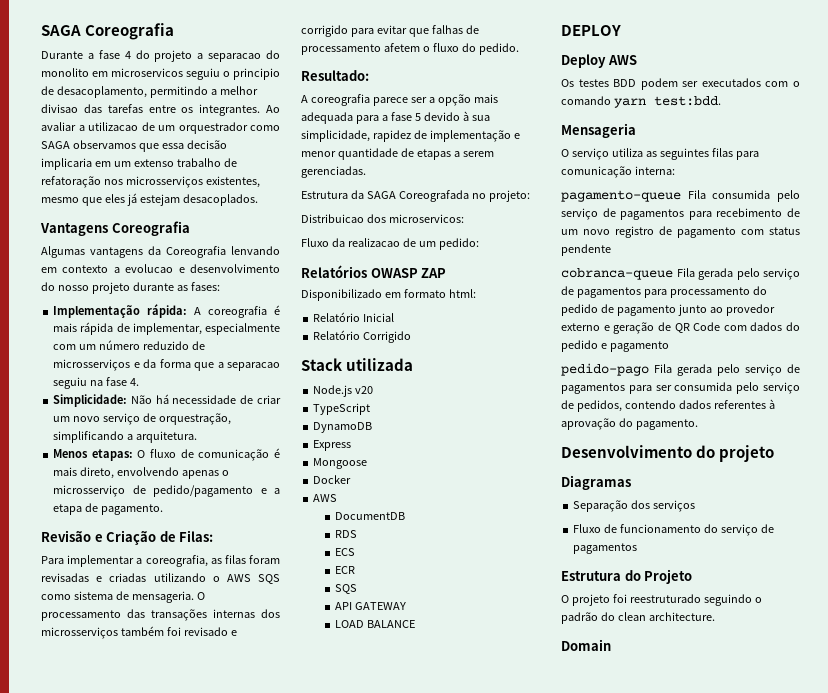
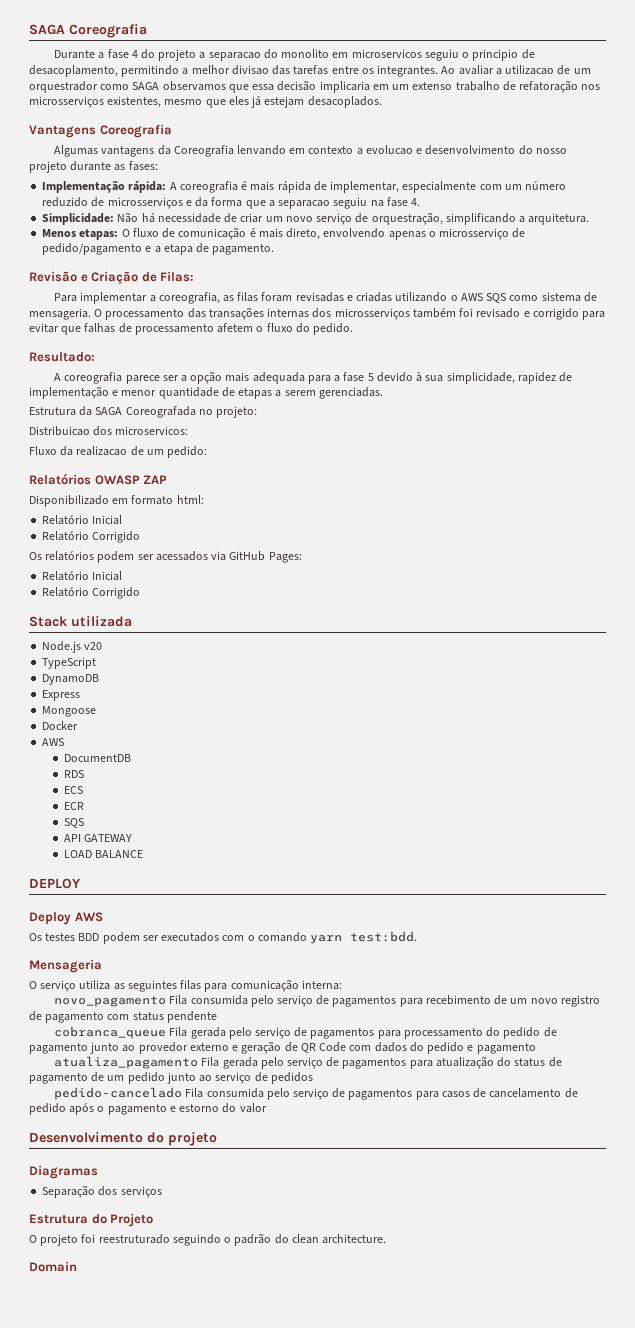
(412, 337) none -> [29,551,302,563] [42,571,123,581] [42,587,141,599] // Os relatórios podem ser acessados via GitHub Pages: // Relatório Inicial // Relatório Corrigido
[561,190,681,202] pagamento-queue -> [54,996,167,1007] novo_pagamento
[561,268,673,280] cobranca-queue -> [54,1026,167,1039] cobranca_queue
[561,363,800,376] [561,382,800,394] [561,399,775,412] [561,418,698,430] pedido-pago Fila gerada pelo serviço de pagamentos para ser consumida pelo serviço de pedidos, contendo dados referentes à aprovação do pagamento. -> [54,1056,562,1069] [29,1072,313,1084] [54,1087,578,1100] [29,1103,267,1115] atualiza_pagamento Fila gerada pelo serviço de pagamentos para atualização do status de pagamento de um pedido junto ao serviço de pedidos // pedido-cancelado Fila consumida pelo serviço de pagamentos para casos de cancelamento de pedido após o pagamento e estorno do valor
[573,524,774,536] [573,543,638,554] // Fluxo de funcionamento do serviço de pagamentos -> (162, 1192) none

